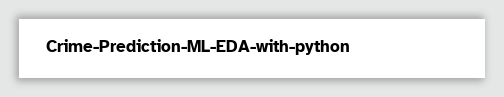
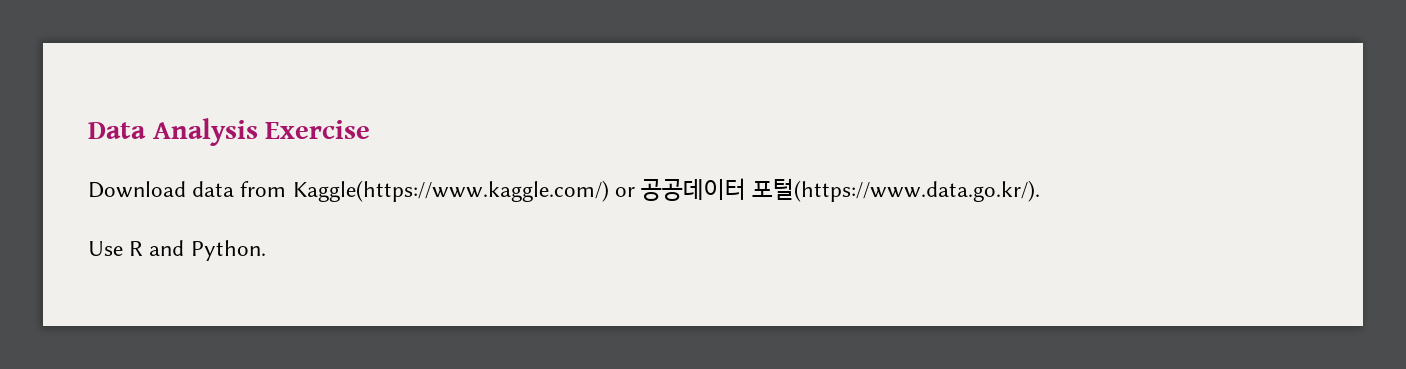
[46,39,350,55] Crime-Prediction-ML-EDA-with-python -> [88,118,371,146] [88,178,1041,202] [88,240,266,261] Data Analysis Exercise // Download data from Kaggle(https://www.kaggle.com/) or 공공데이터 포털(https://www.data.go.kr/). // Use R and Python.

